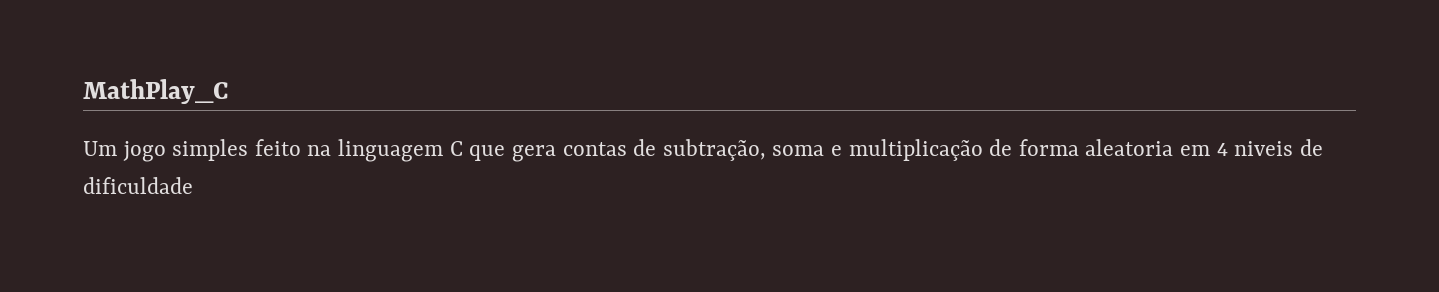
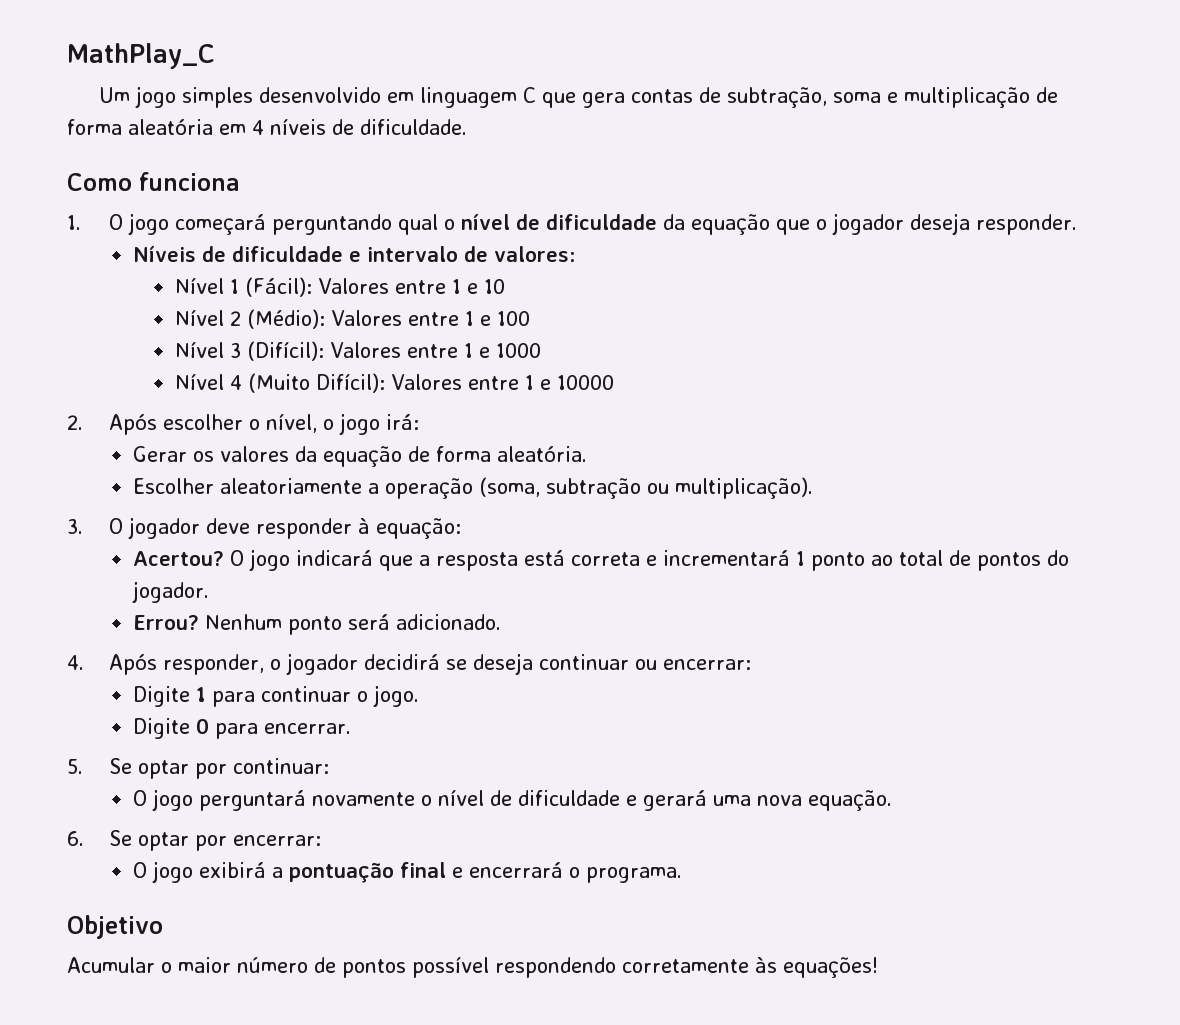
[254,139,332,156] feito na -> [258,87,414,103] desenvolvido em
[1085,139,1174,156] aleatoria -> [128,119,213,135] aleatória
[1234,139,1323,156] [83,177,193,194] niveis de dificuldade -> [270,119,467,135] [67,172,240,191] [67,213,1077,235] [132,245,575,262] [174,277,505,297] [174,309,530,329] [174,341,541,361] [174,373,614,393] [67,413,419,435] [132,446,587,467] [132,477,813,499] [67,517,461,539] [132,549,1069,571] [131,581,209,603] [132,614,501,635] [67,653,751,675] [132,685,419,707] [132,718,351,739] [67,758,329,779] [132,789,892,811] [67,830,321,851] [132,861,682,883] [67,915,163,939] [67,957,878,978] níveis de dificuldade. // Como funciona // 1. O jogo começará perguntando qual o nível de dificuldade da equação que o jogador deseja responder. // Níveis de dificuldade e intervalo de valores: // Nível 1 (Fácil): Valores entre 1 e 10 // Nível 2 (Médio): Valores entre 1 e 100 // Nível 3 (Difícil): Valores entre 1 e 1000 // Nível 4 (Muito Difícil): Valores entre 1 e 10000 // 2. Após escolher o nível, o jogo irá: // Gerar os valores da equação de forma aleatória. // Escolher aleatoriamente a operação (soma, subtração ou multiplicação). // 3. O jogador deve responder à equação: // Acertou? O jogo indicará que a resposta está correta e incrementará 1 ponto ao total de pontos do jogador. // Errou? Nenhum ponto será adicionado. // 4. Após responder, o jogador decidirá se deseja continuar ou encerrar: // Digite 1 para continuar o jogo. // Digite 0 para encerrar. // 5. Se optar por continuar: // O jogo perguntará novamente o nível de dificuldade e gerará uma nova equação. // 6. Se optar por encerrar: // O jogo exibirá a pontuação final e encerrará o programa. // Objetivo // Acumular o maior número de pontos possível respondendo corretamente às equações!

